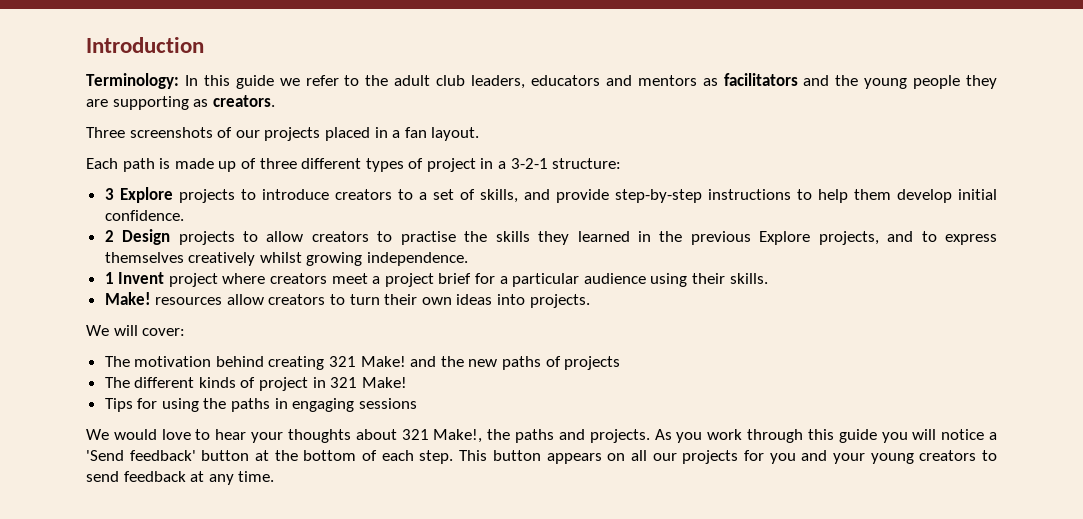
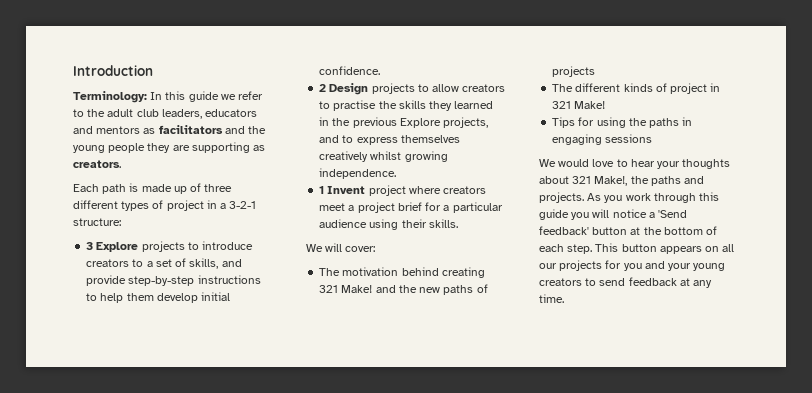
[86,127,480,141] // Three screenshots of our projects placed in a fan layout. -> (121, 164) none
[104,292,590,308] // Make! resources allow creators to turn their own ideas into projects. -> (458, 223) none

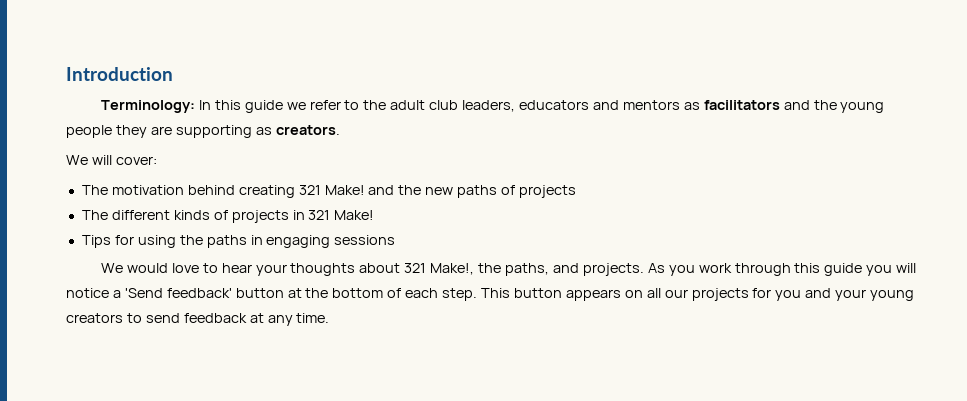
[73,183,233,194] [73,200,257,211] [73,218,121,226] [86,241,254,252] [86,258,242,269] [86,275,261,286] [86,292,231,303] [319,66,381,75] [319,83,506,95] [319,100,494,111] [319,117,489,128] [319,135,460,145] [319,151,448,162] [319,168,397,179] [319,185,487,196] [319,202,503,213] [319,219,458,230] // Each path is made up of three different types of project in a 3-2-1 structure: // 3 Explore projects to introduce creators to a set of skills, and provide step-by-step instructions to help them develop initial confidence. // 2 Design projects to allow creators to practise the skills they learned in the previous Explore projects, and to express themselves creatively whilst growing independence. // 1 Invent project where creators meet a project brief for a particular audience using their skills. -> (340, 130) none
[670,83,708,94] project -> [231,210,289,223] projects
[650,176,681,186] paths -> [505,263,550,276] paths,

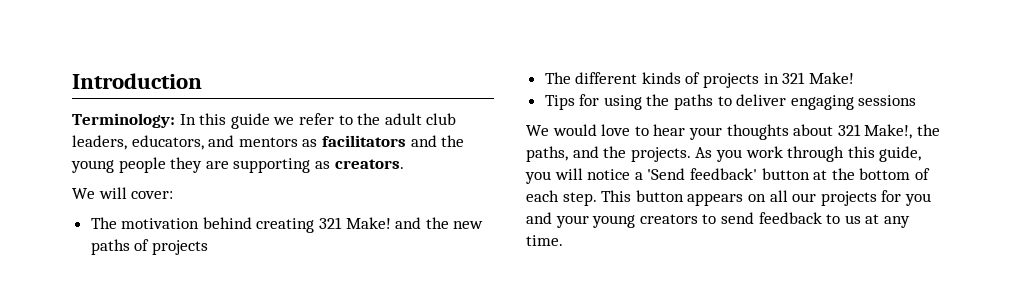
[519,100,590,110] educators -> [131,135,204,150] educators,
[250,235,263,245] in -> [717,94,787,106] to deliver
(579, 268) none -> [603,146,627,158] the
[824,263,863,276] guide -> [879,146,922,162] guide,
(247, 318) none -> [826,214,861,224] to us

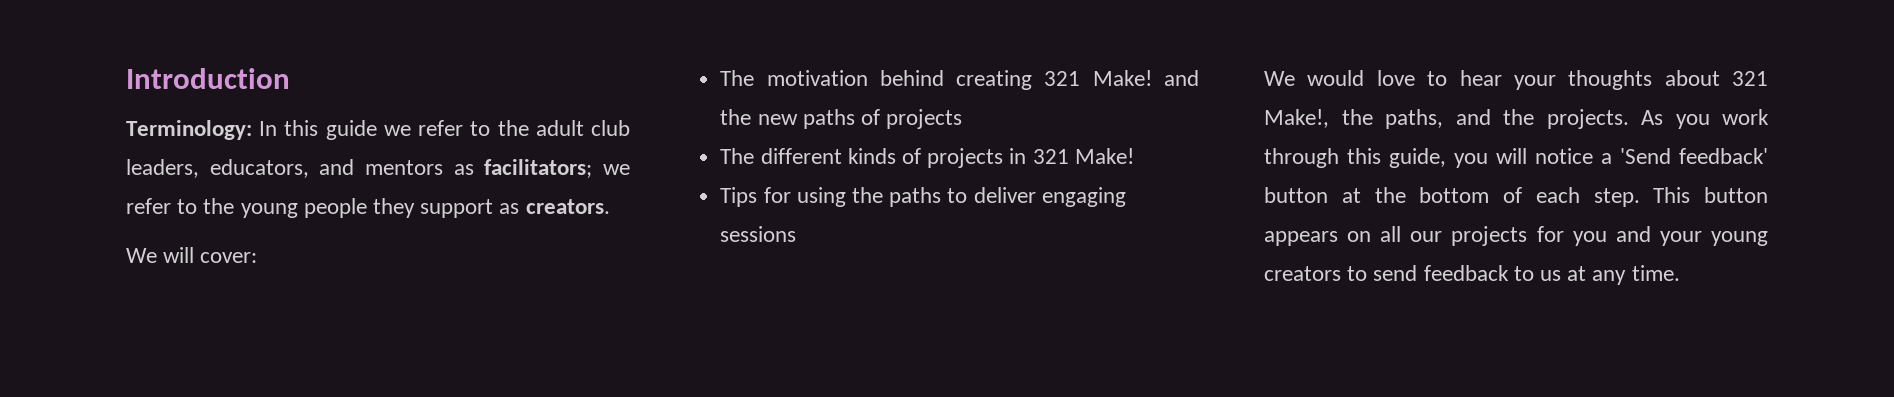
[321,135,437,147] facilitators and -> [484,159,630,178] [126,198,198,214] facilitators; we refer to
[205,158,311,173] are supporting -> [420,199,494,218] support

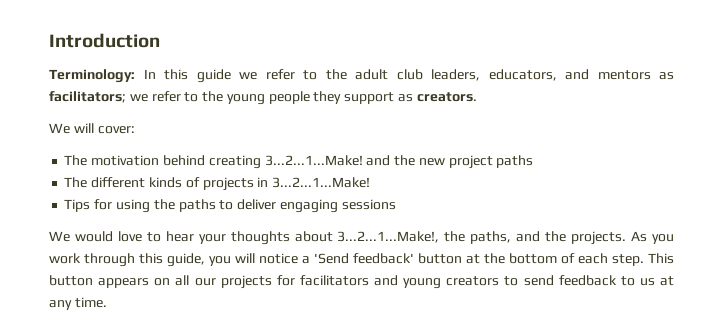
[1044,70,1152,86] 321 Make! -> [264,155,363,166] 3...2...1...Make!
[802,109,963,129] paths of projects -> [448,155,534,169] project paths
[1032,148,1134,164] 321 Make! -> [272,177,371,188] 3...2...1...Make!
[1732,71,1768,86] [1264,109,1329,128] 321 Make!, -> [337,231,440,243] 3...2...1...Make!,
[1572,226,1702,246] you and your -> [299,275,398,286] facilitators and

